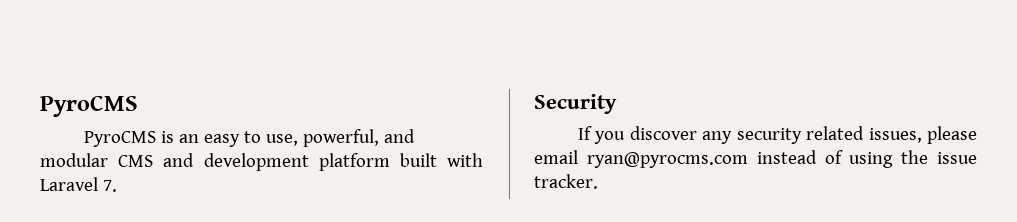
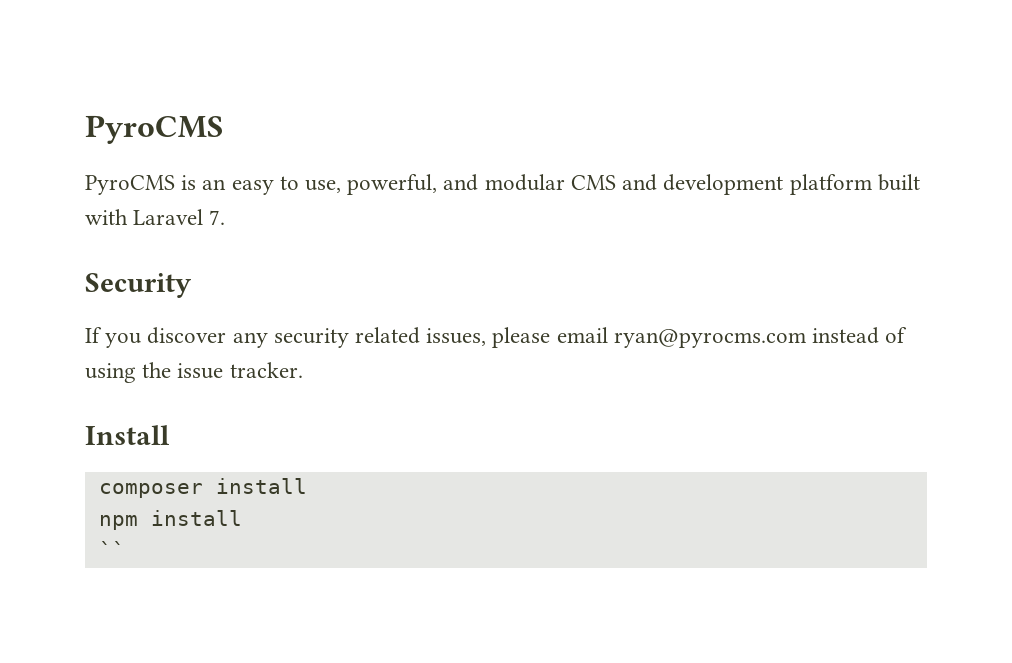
(598, 181) none -> [85,425,170,445] [98,478,307,498] [98,510,242,530] [98,541,125,558] // Install // composer install // npm install // ``

